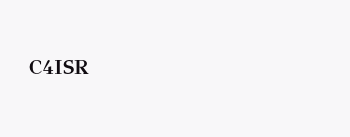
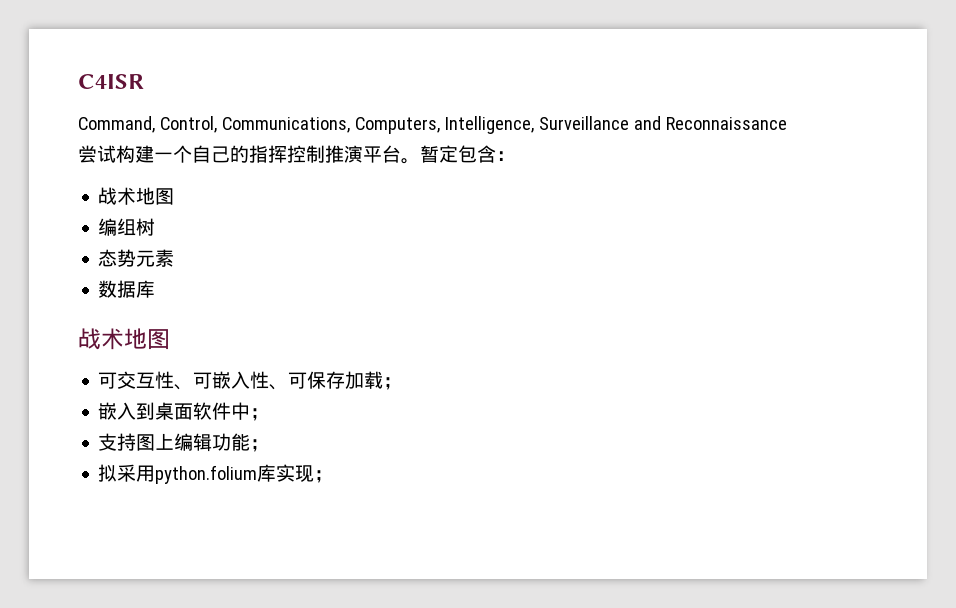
(89, 67) none -> [78,116,787,134] [78,145,515,164] [98,187,175,205] [98,218,156,236] [98,249,175,267] [98,280,156,298] [78,328,170,350] [98,371,403,390] [98,402,270,421] [98,433,270,452] [98,464,334,484] // Command, Control, Communications, Computers, Intelligence, Surveillance and Reconnaissance // 尝试构建一个自己的指挥控制推演平台。暂定包含： // 战术地图 // 编组树 // 态势元素 // 数据库 // 战术地图 // 可交互性、可嵌入性、可保存加载； // 嵌入到桌面软件中； // 支持图上编辑功能； // 拟采用python.folium库实现；

